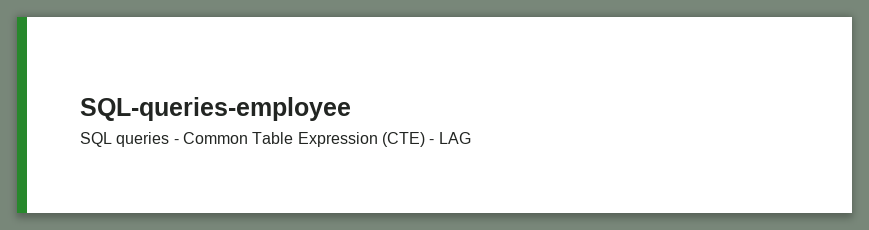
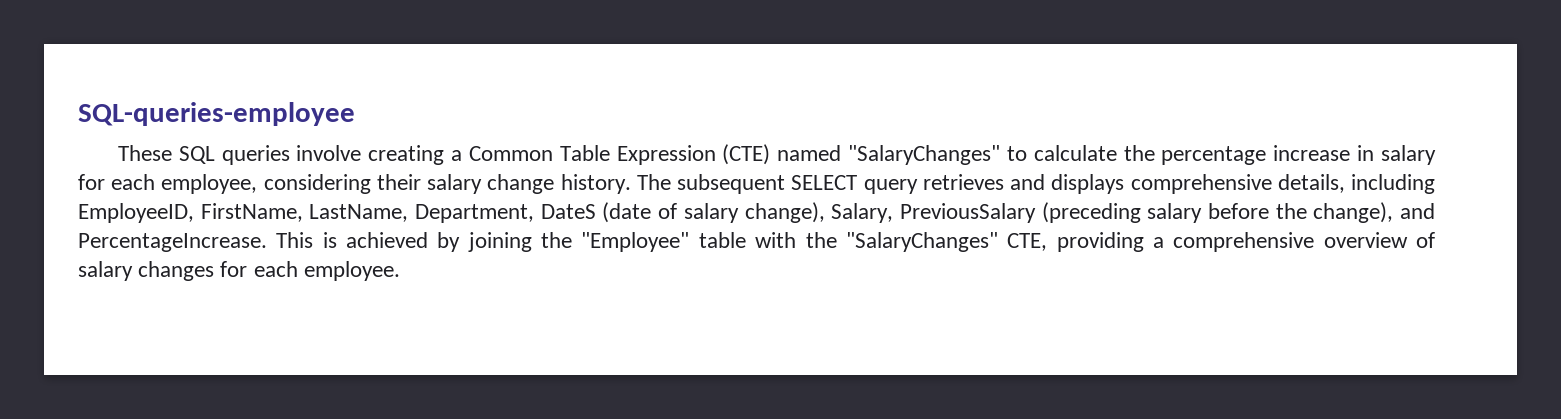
(351, 109) none -> [117,145,172,161] These
[173,139,179,144] - -> [296,145,463,165] involve creating a
[429,132,471,144] - LAG -> [777,145,1436,165] [78,174,1436,194] [78,202,1435,223] [78,232,1435,252] [78,261,400,281] named "SalaryChanges" to calculate the percentage increase in salary for each employee, considering their salary change history. The subsequent SELECT query retrieves and displays comprehensive details, including EmployeeID, FirstName, LastName, Department, DateS (date of salary change), Salary, PreviousSalary (preceding salary before the change), and PercentageIncrease. This is achieved by joining the "Employee" table with the "SalaryChanges" CTE, providing a comprehensive overview of salary changes for each employee.

